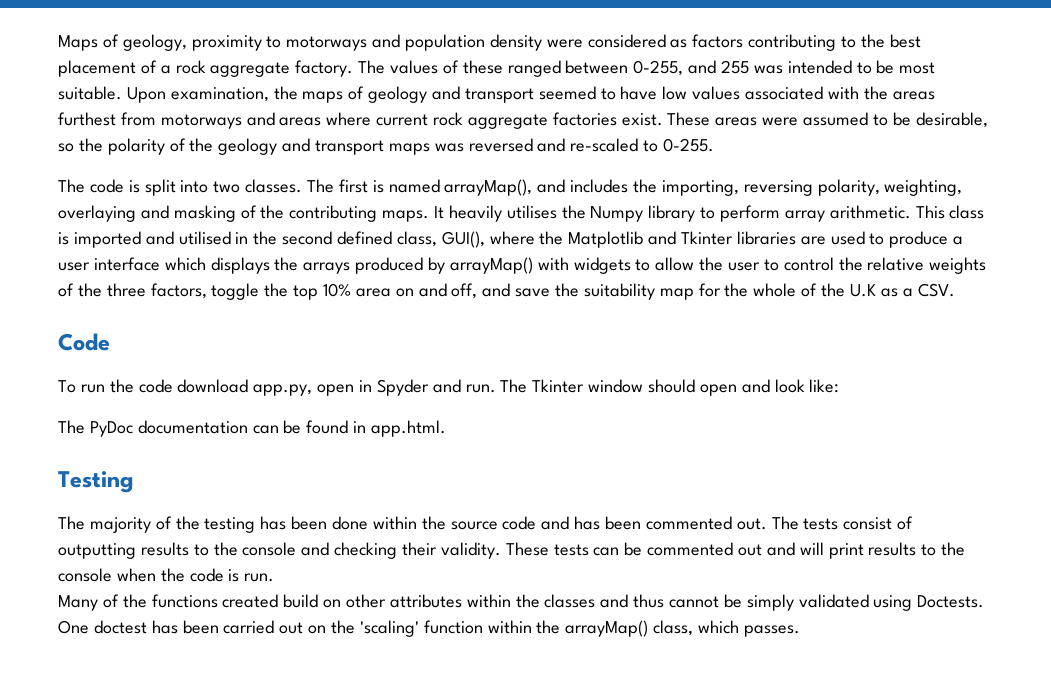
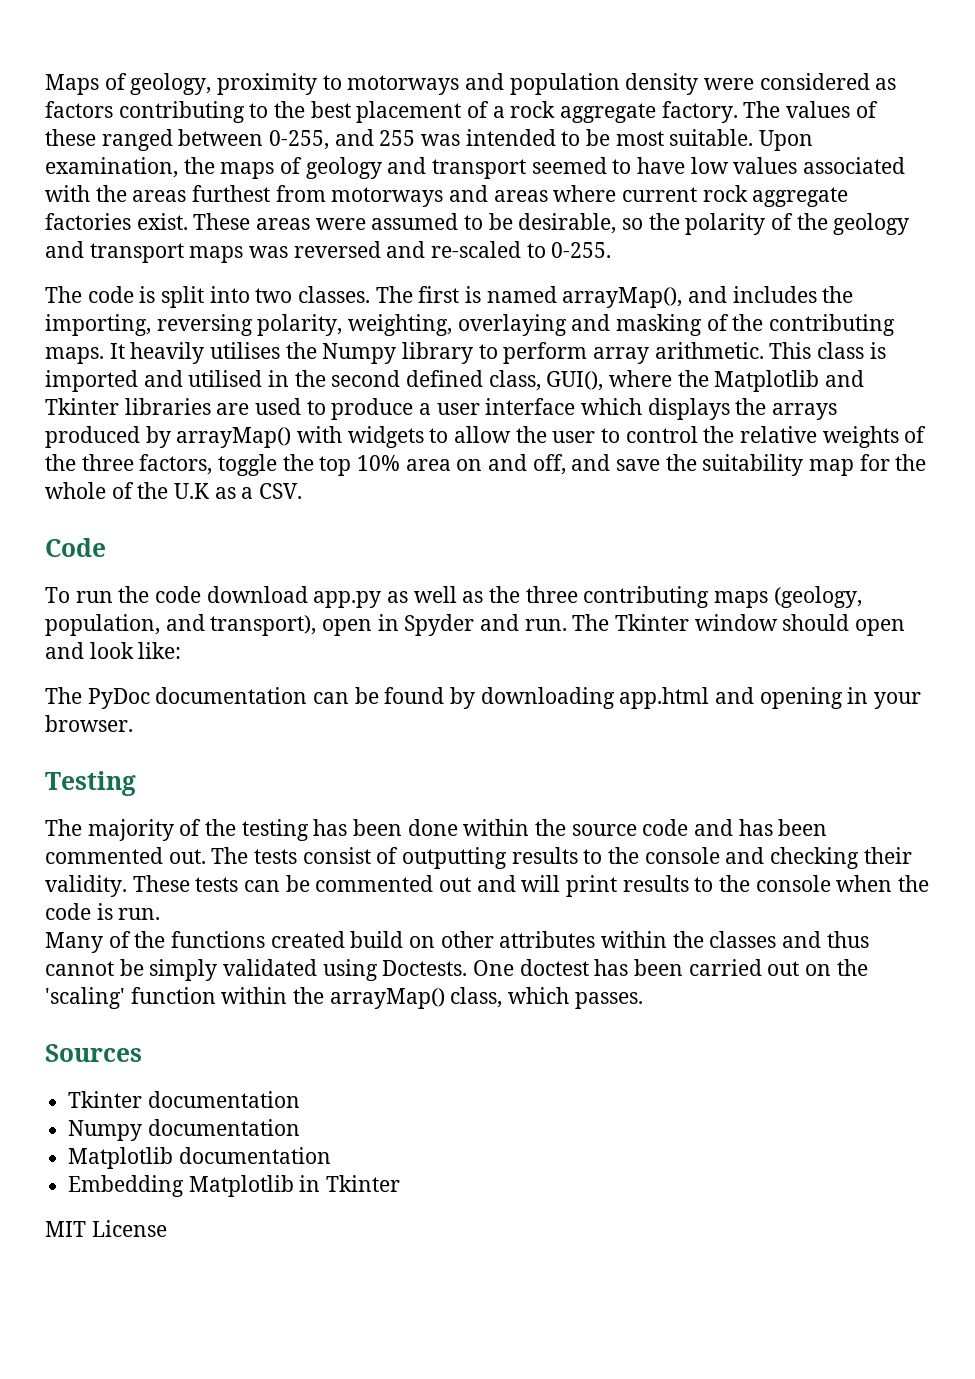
[253,384,313,396] app.py, -> [313,586,862,608] [45,614,317,636] app.py as well as the three contributing maps (geology, population, and transport),
[353,420,447,437] in app.html. -> [450,687,922,709] [45,715,133,732] by downloading app.html and opening in your browser.
(800, 631) none -> [45,1044,142,1062] [68,1091,300,1108] [68,1119,300,1141] [68,1147,331,1169] [68,1175,401,1197] [45,1220,167,1237] // Sources // Tkinter documentation // Numpy documentation // Matplotlib documentation // Embedding Matplotlib in Tkinter // MIT License

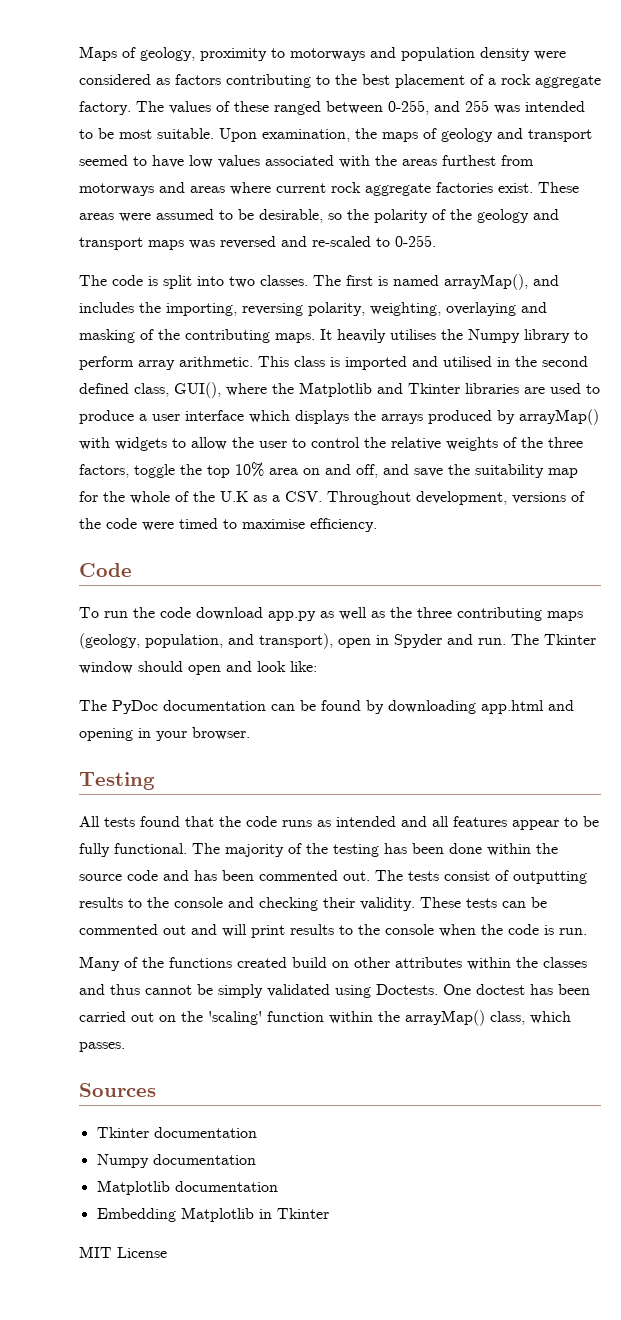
(303, 491) none -> [327,491,585,505] [79,518,377,532] Throughout development, versions of the code were timed to maximise efficiency.
(136, 783) none -> [79,816,599,830] [79,843,187,857] All tests found that the code runs as intended and all features appear to be fully functional.

